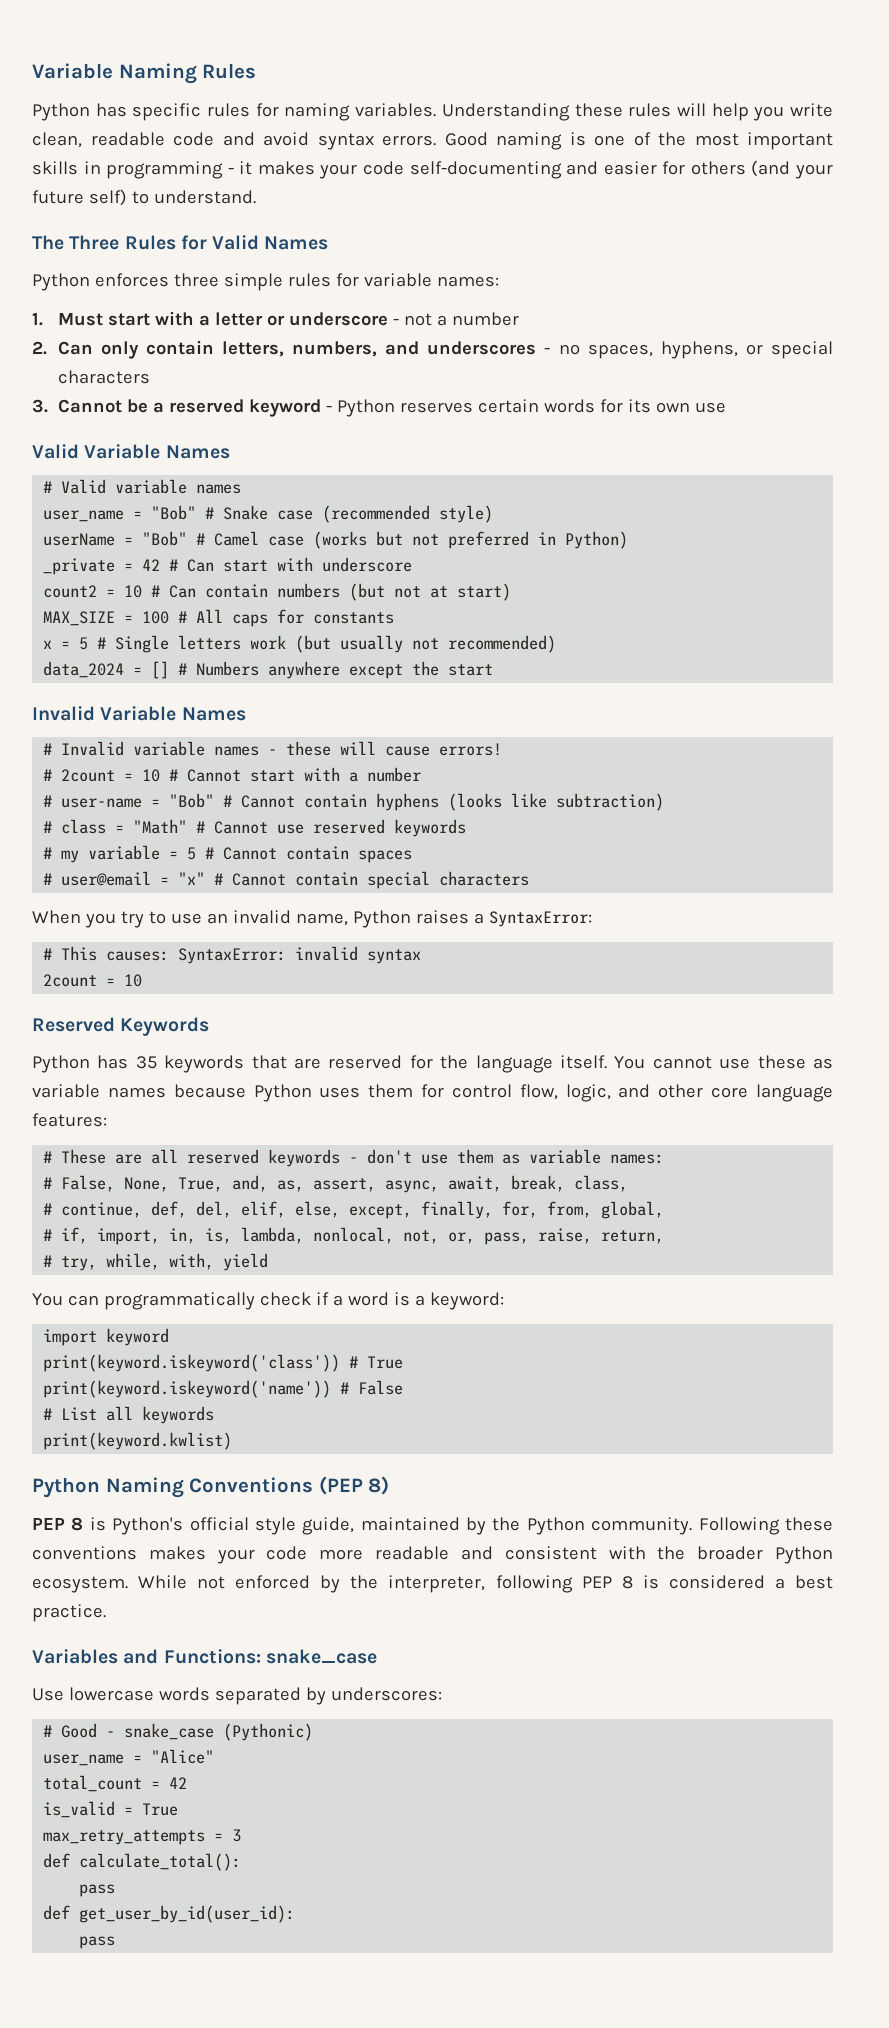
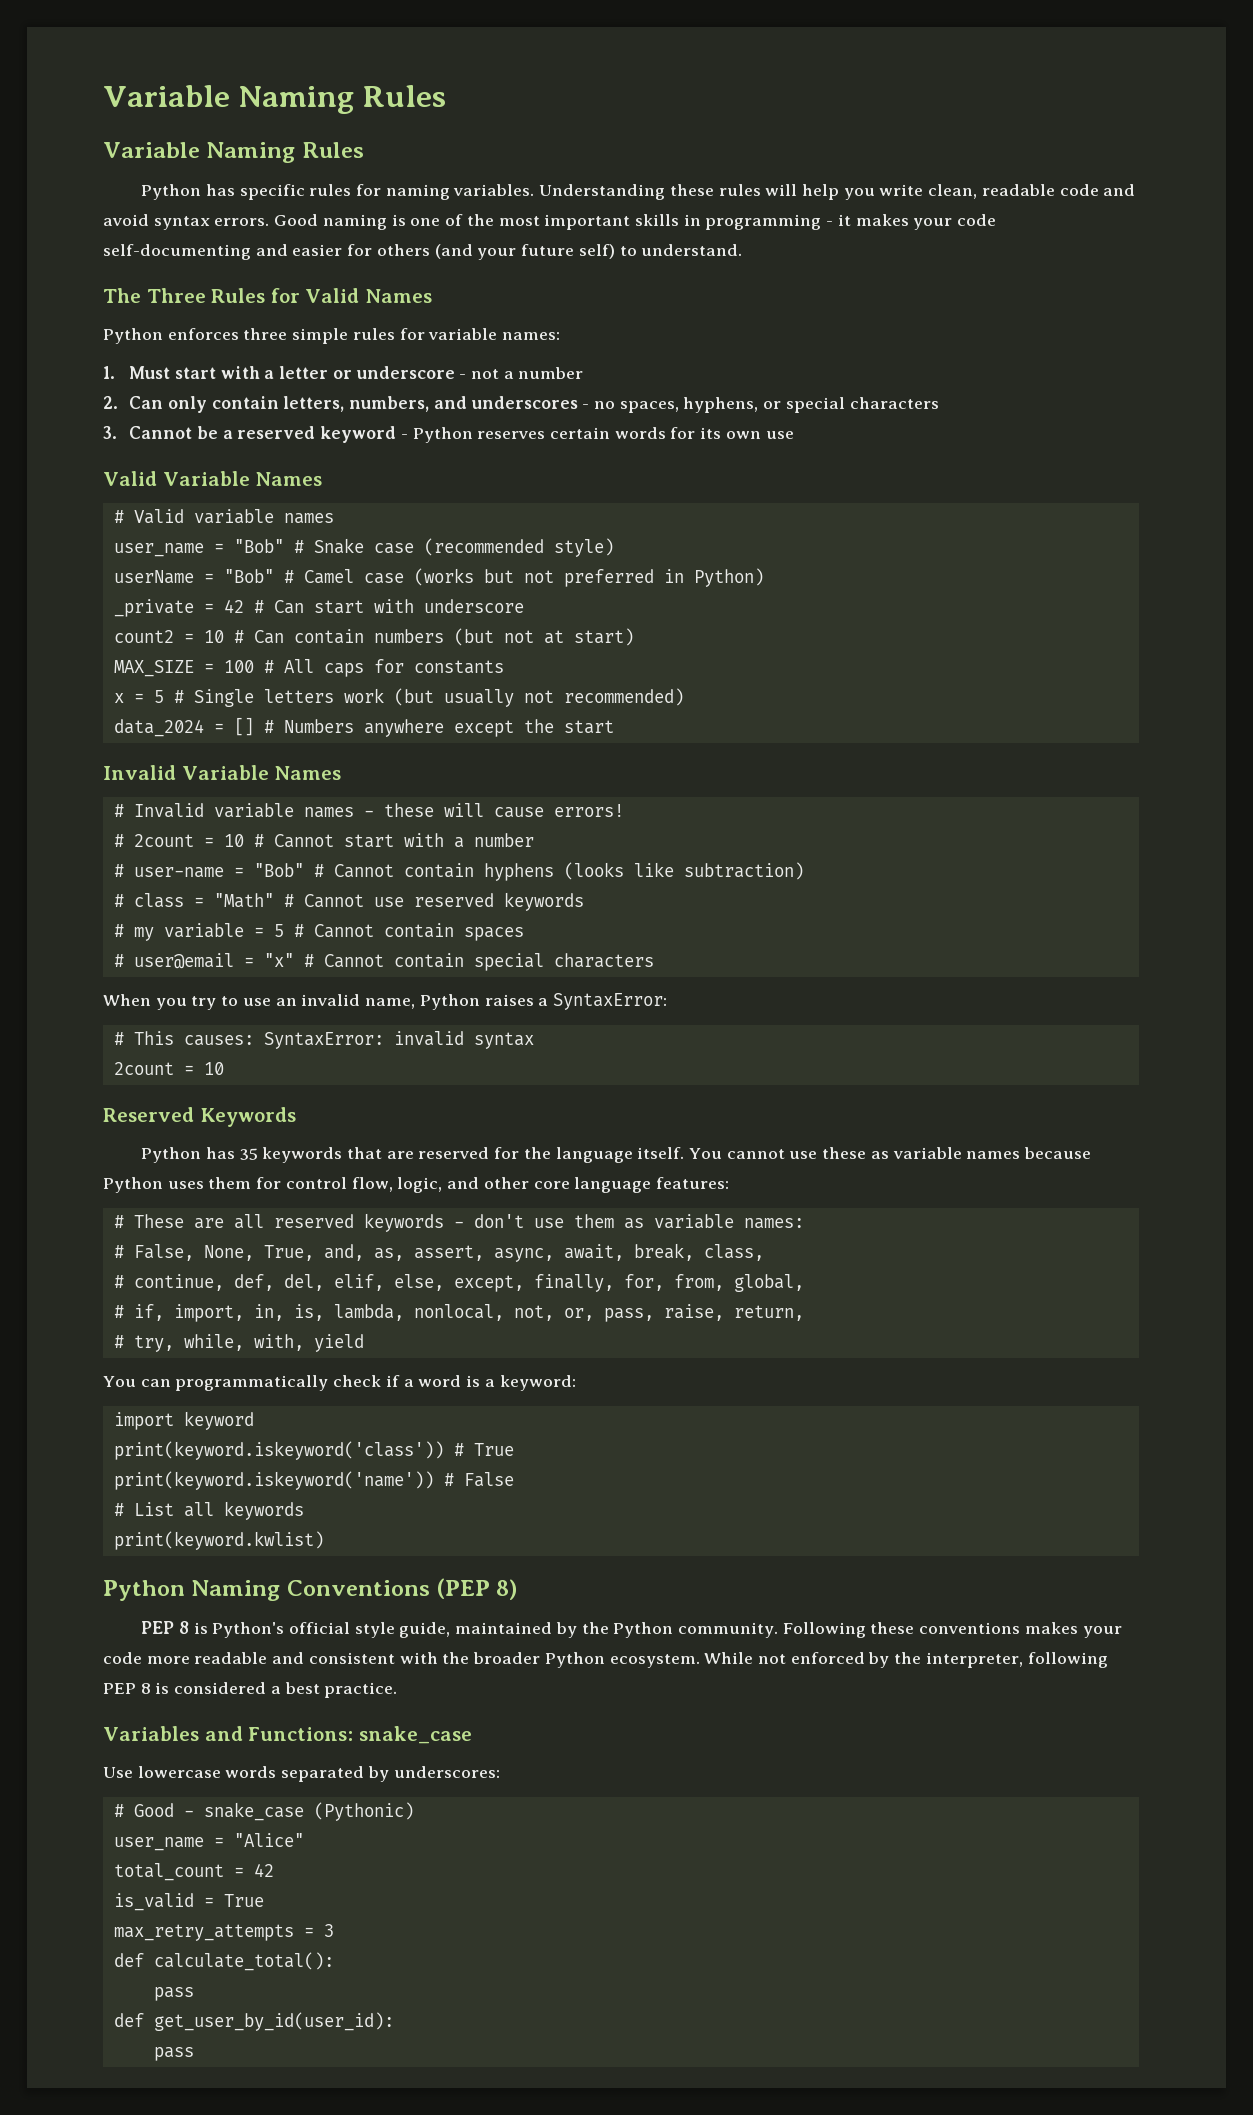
[32,63,257,84] Variable Naming Rules -> [103,85,446,114] [103,142,364,163] Variable Naming Rules // Variable Naming Rules

